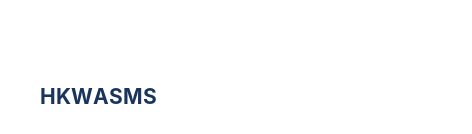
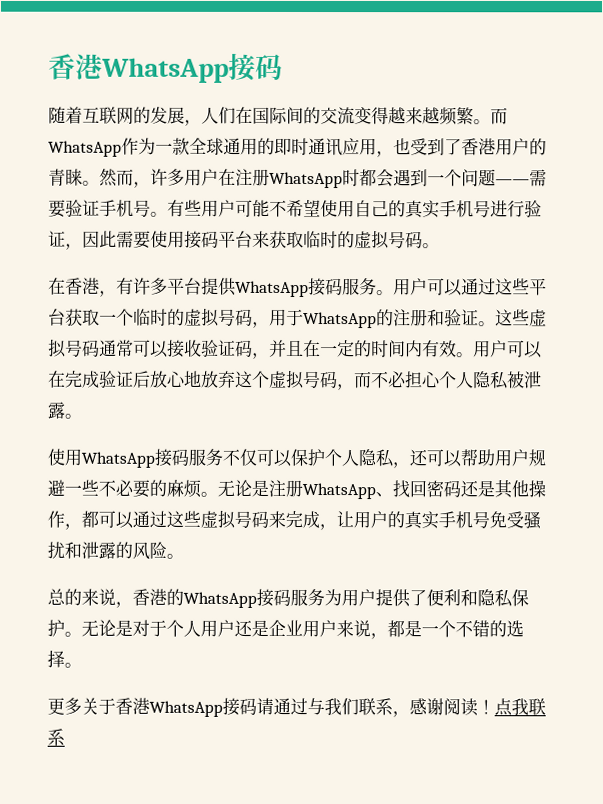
[40,88,157,104] HKWASMS -> [48,52,283,83] [48,106,508,126] [48,137,547,158] [48,168,547,189] [48,199,542,219] [48,230,440,250] [48,277,547,298] [48,307,547,329] [48,338,543,359] [48,369,542,391] [47,401,82,419] [47,448,546,469] [47,479,546,500] [47,509,541,531] [47,541,184,560] [47,588,529,608] [47,619,524,640] [47,649,82,668] [47,697,546,718] [47,728,65,746] 香港WhatsApp接码 // 随着互联网的发展，人们在国际间的交流变得越来越频繁。而WhatsApp作为一款全球通用的即时通讯应用，也受到了香港用户的青睐。然而，许多用户在注册WhatsApp时都会遇到一个问题——需要验证手机号。有些用户可能不希望使用自己的真实手机号进行验证，因此需要使用接码平台来获取临时的虚拟号码。 // 在香港，有许多平台提供WhatsApp接码服务。用户可以通过这些平台获取一个临时的虚拟号码，用于WhatsApp的注册和验证。这些虚拟号码通常可以接收验证码，并且在一定的时间内有效。用户可以在完成验证后放心地放弃这个虚拟号码，而不必担心个人隐私被泄露。 // 使用WhatsApp接码服务不仅可以保护个人隐私，还可以帮助用户规避一些不必要的麻烦。无论是注册WhatsApp、找回密码还是其他操作，都可以通过这些虚拟号码来完成，让用户的真实手机号免受骚扰和泄露的风险。 // 总的来说，香港的WhatsApp接码服务为用户提供了便利和隐私保护。无论是对于个人用户还是企业用户来说，都是一个不错的选择。 // 更多关于香港WhatsApp接码请通过与我们联系，感谢阅读！点我联系

